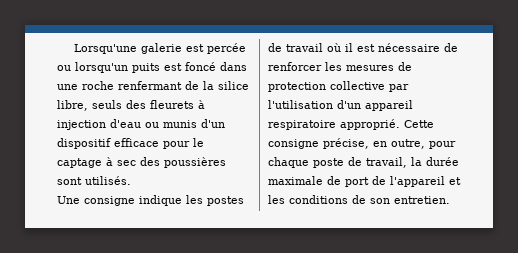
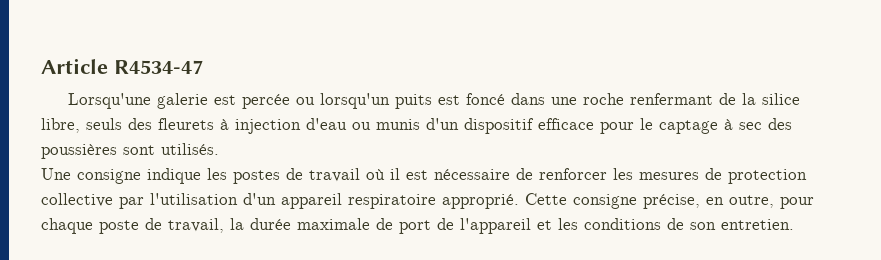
(73, 49) none -> [41,58,203,74] Article R4534-47 //

